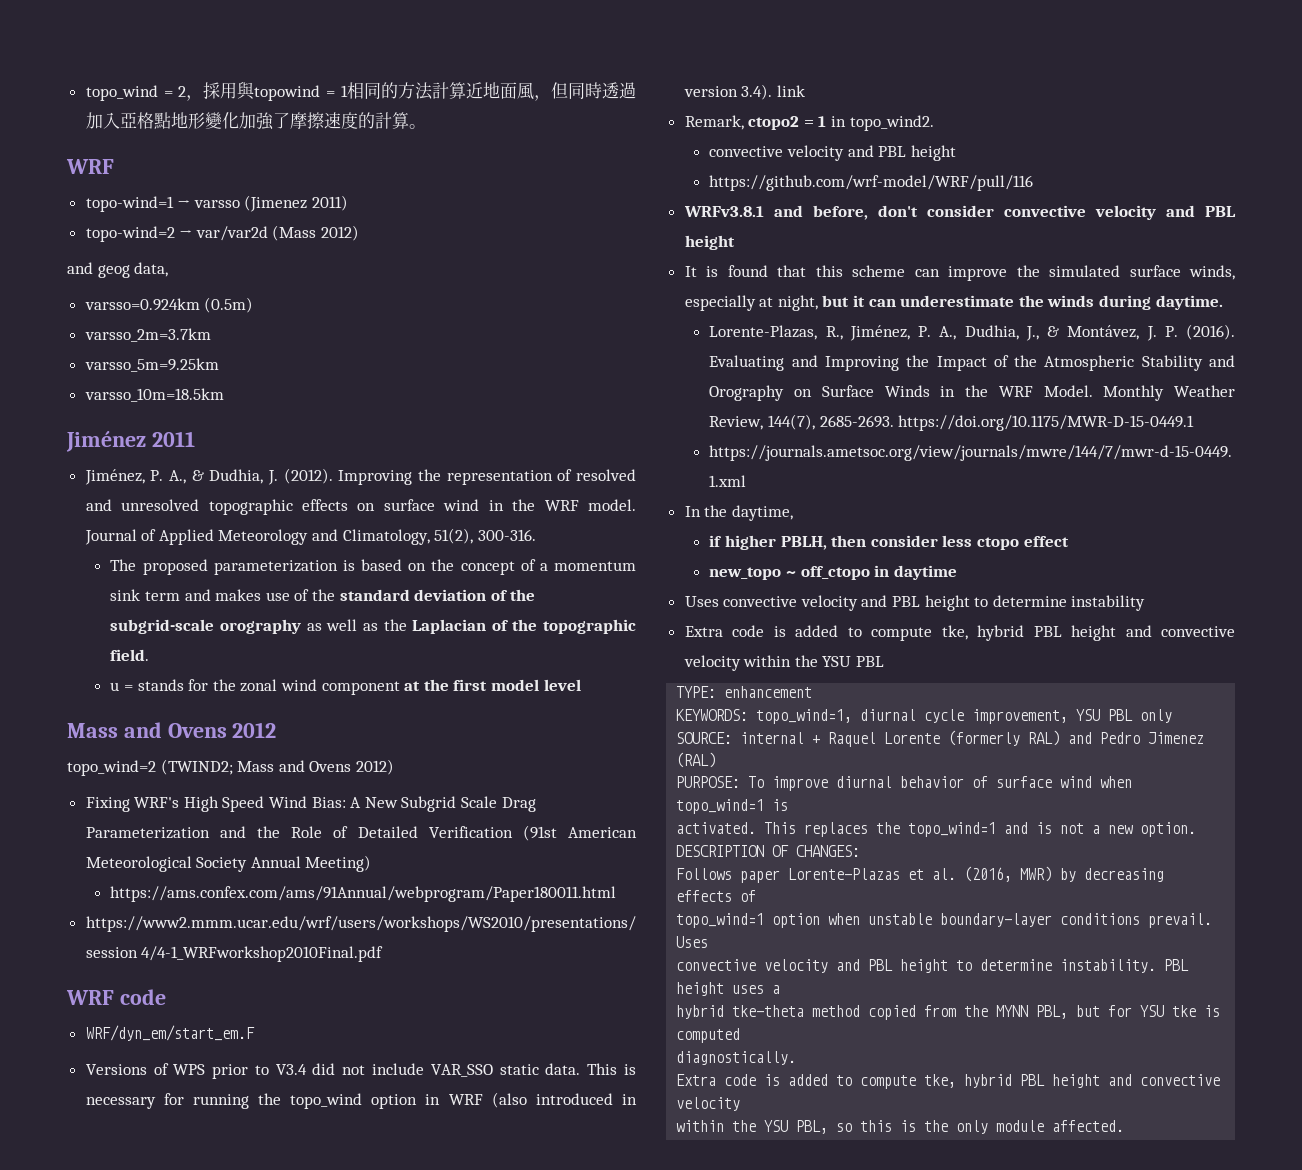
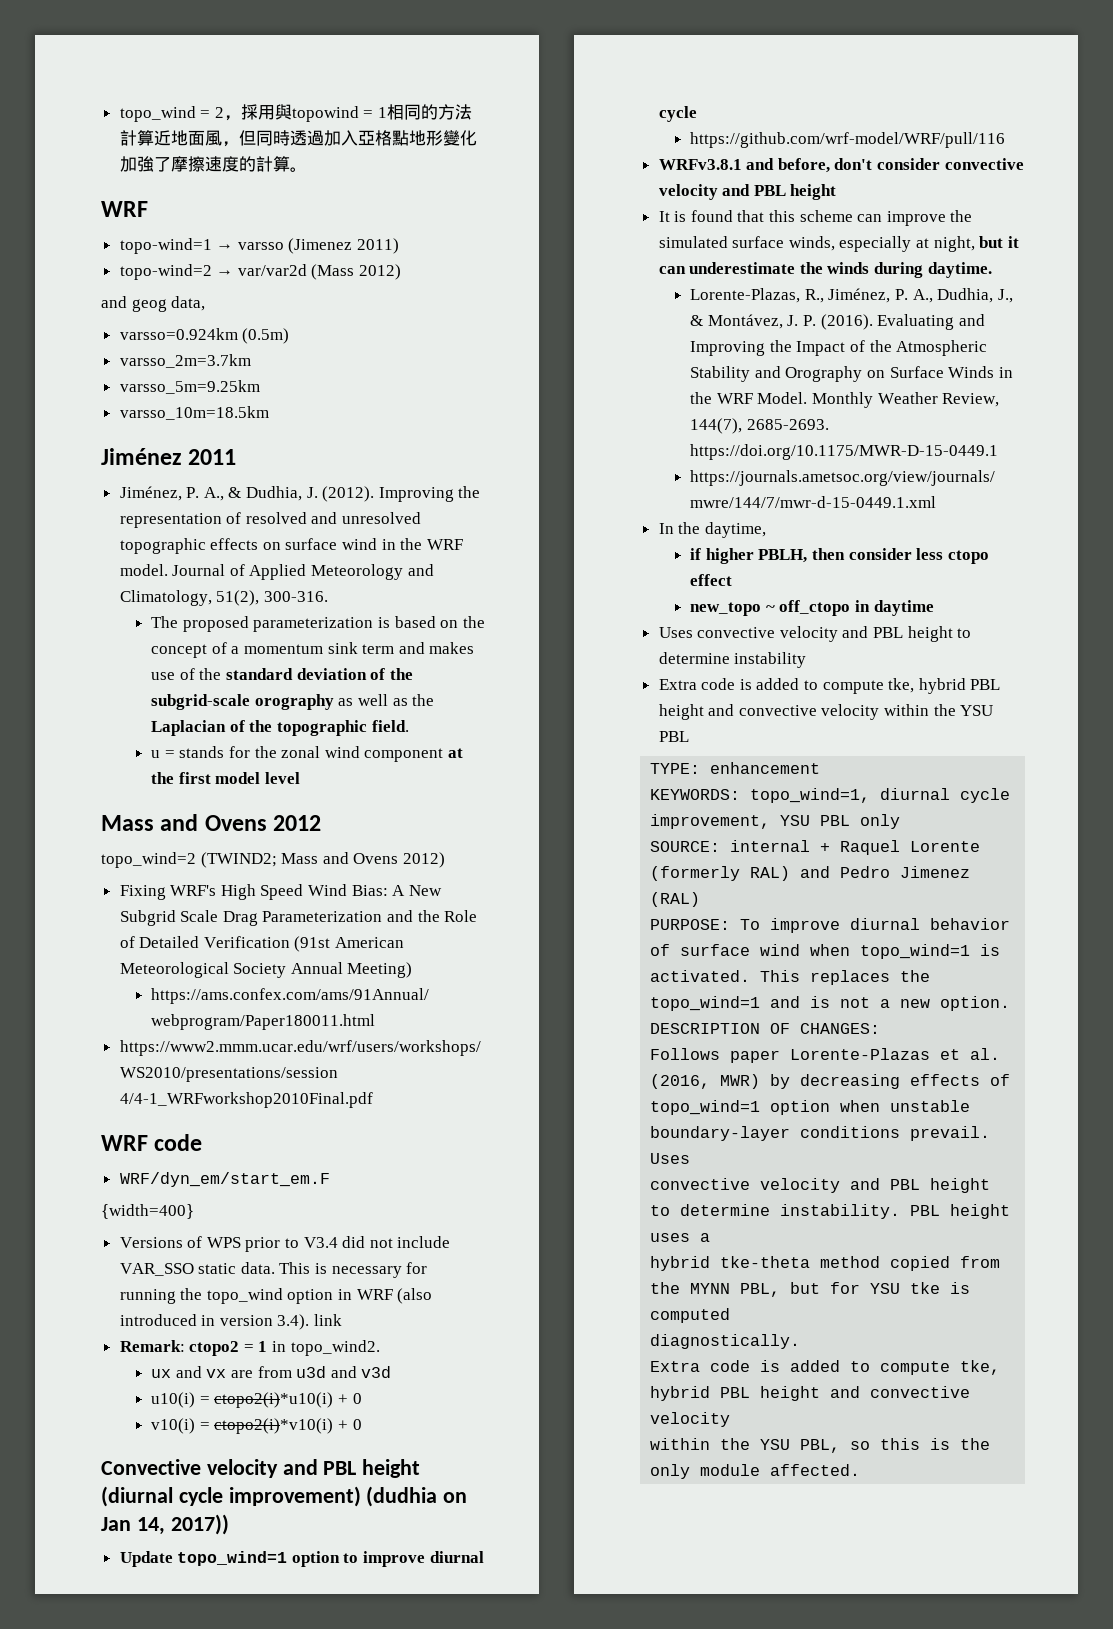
(255, 1033) none -> [101,1204,194,1219] // {width=400}
[684,115,744,130] Remark, -> [119,1340,185,1352] Remark:
[709,145,956,161] convective velocity and PBL height -> [151,1366,392,1378] [151,1392,362,1408] [151,1418,362,1434] [101,1459,421,1478] [101,1486,468,1507] [101,1514,229,1535] [119,1551,484,1567] [658,106,697,122] ux and vx are from u3d and v3d // u10(i) = ctopo2(i)*u10(i) + 0 // v10(i) = ctopo2(i)*v10(i) + 0 // Convective velocity and PBL height (diurnal cycle improvement) (dudhia on Jan 14, 2017)) // Update topo_wind=1 option to improve diurnal cycle

